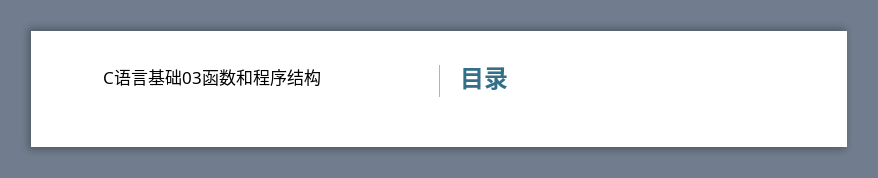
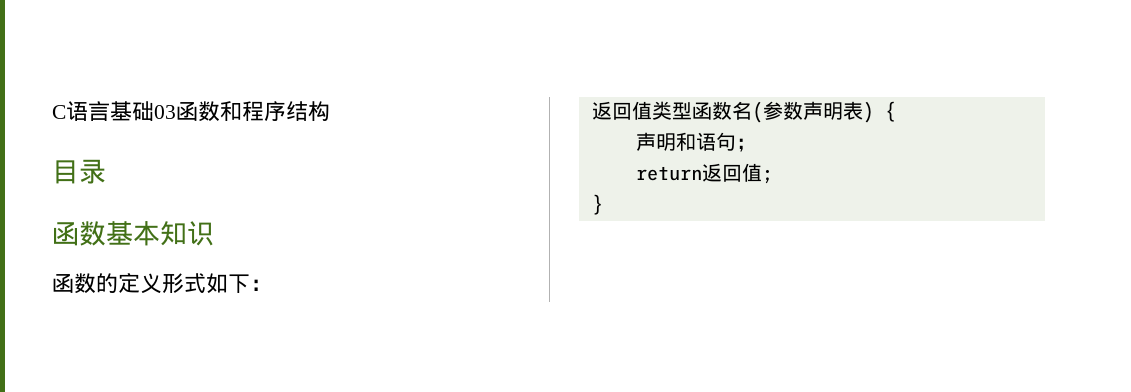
(508, 79) none -> [52,221,214,246] [52,273,272,294] [591,101,896,123] [635,132,756,152] [635,163,773,184] [591,194,603,215] // 函数基本知识 // 函数的定义形式如下： // 返回值类型函数名(参数声明表) { // 声明和语句； // return返回值; // }

